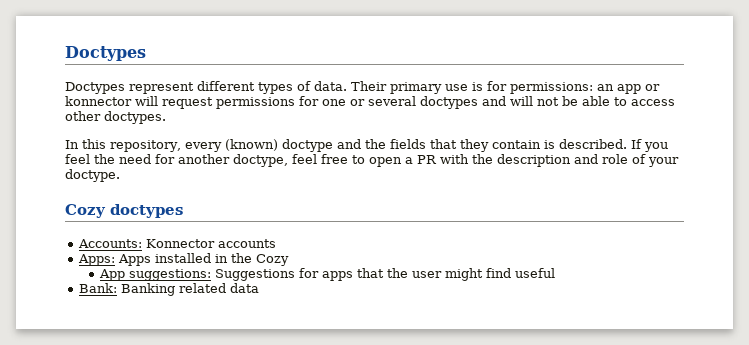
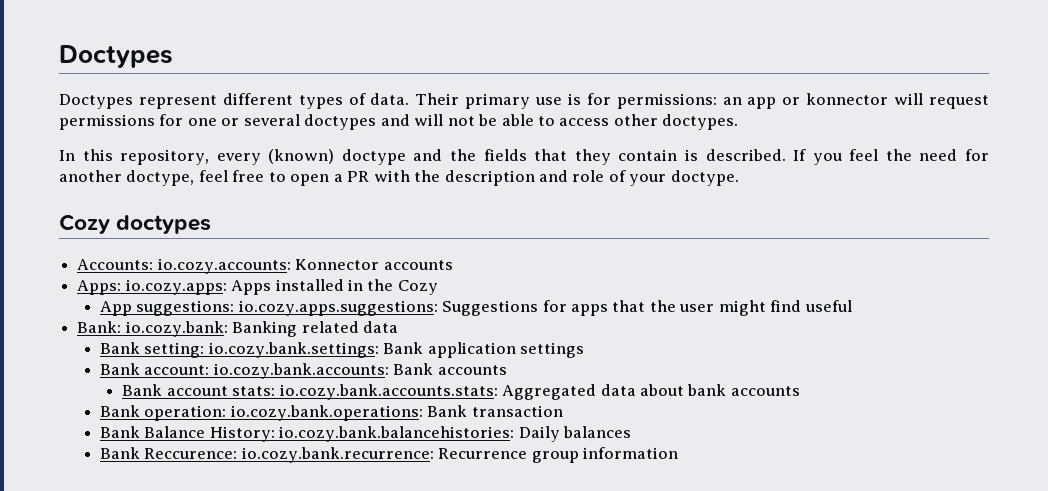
(142, 243) none -> [157,258,291,274] io.cozy.accounts:
(115, 260) none -> [125,279,227,295] io.cozy.apps:
(211, 275) none -> [238,300,438,316] io.cozy.apps.suggestions:
(117, 288) none -> [125,321,228,337] io.cozy.bank:
(259, 288) none -> [99,342,584,358] [99,363,507,379] [122,384,800,400] [99,405,563,421] [99,426,631,442] [99,447,678,463] // Bank setting: io.cozy.bank.settings: Bank application settings // Bank account: io.cozy.bank.accounts: Bank accounts // Bank account stats: io.cozy.bank.accounts.stats: Aggregated data about bank accounts // Bank operation: io.cozy.bank.operations: Bank transaction // Bank Balance History: io.cozy.bank.balancehistories: Daily balances // Bank Reccurence: io.cozy.bank.recurrence: Recurrence group information

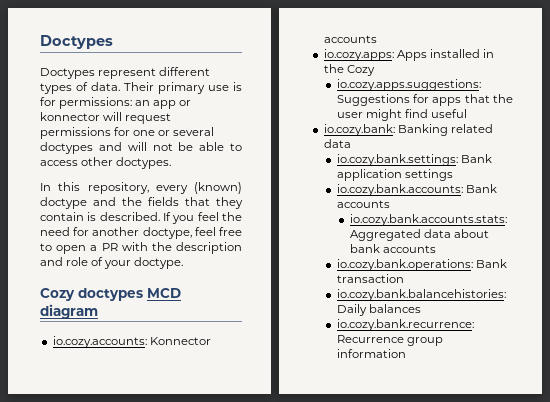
[77,259,154,270] // Accounts: -> [147,288,181,298] [40,304,98,319] MCD diagram //
[77,280,122,295] Apps: -> (377, 39) none
[99,300,235,316] App suggestions: -> (375, 70) none
[77,321,122,333] Bank: -> (467, 113) none
[99,342,205,358] Bank setting: -> (351, 143) none
[99,363,210,375] Bank account: -> (453, 175) none
[122,384,276,396] Bank account stats: -> (390, 204) none
[99,405,227,421] Bank operation: -> (436, 249) none
[99,426,275,442] Bank Balance History: -> (404, 278) none
[99,447,238,459] Bank Reccurence: -> (421, 308) none

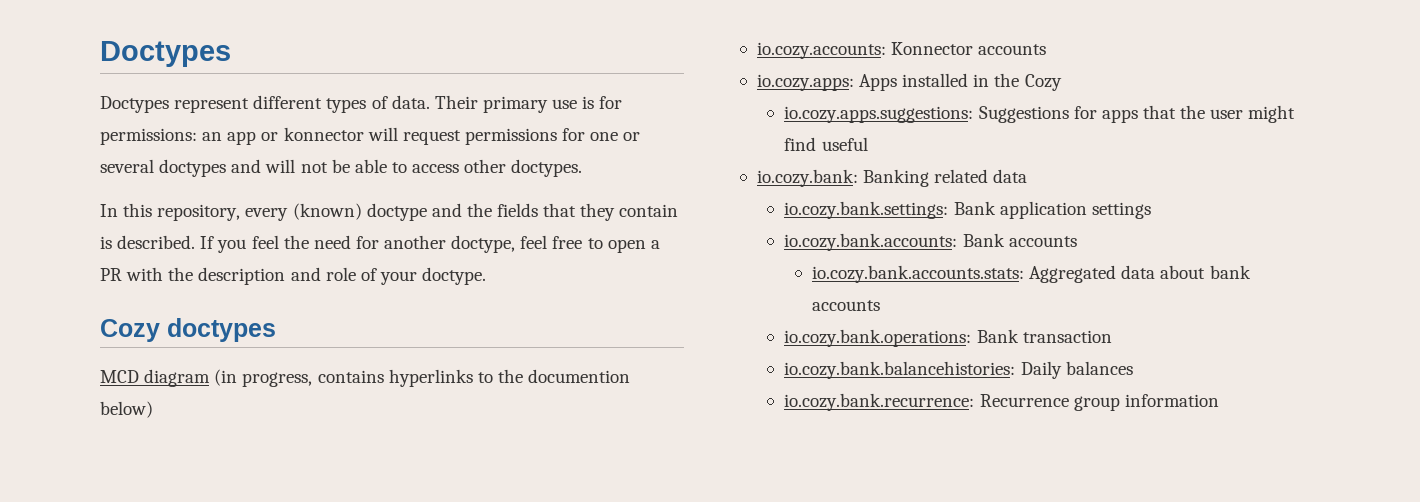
(143, 294) none -> (276, 330) //
(98, 311) none -> [214,369,631,387] [100,401,153,418] (in progress, contains hyperlinks to the documention below)

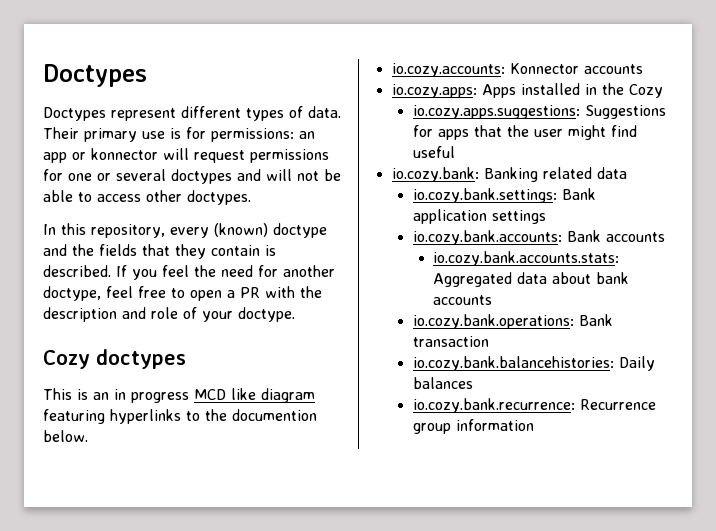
[100,369,384,387] MCD diagram (in progress, contains -> [43,388,315,403] [43,409,105,424] This is an in progress MCD like diagram featuring
[100,401,153,418] below) -> [43,430,88,442] below.

